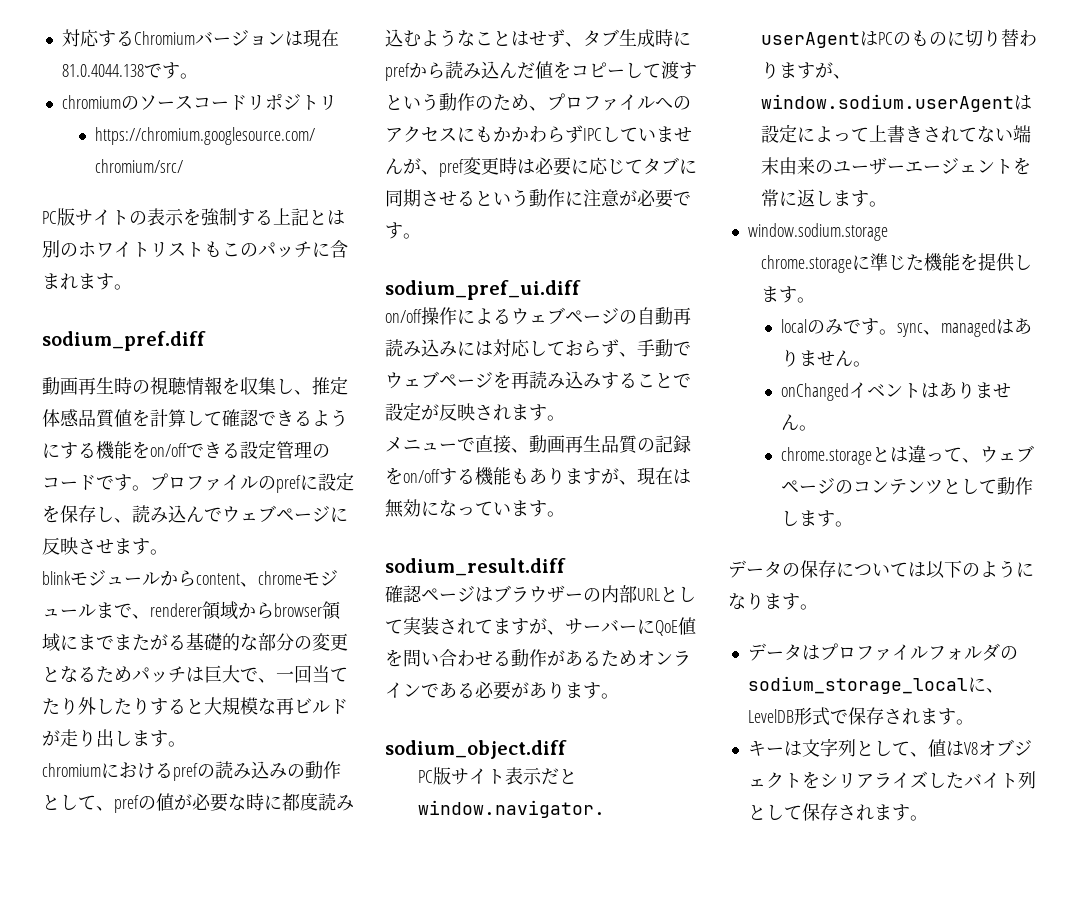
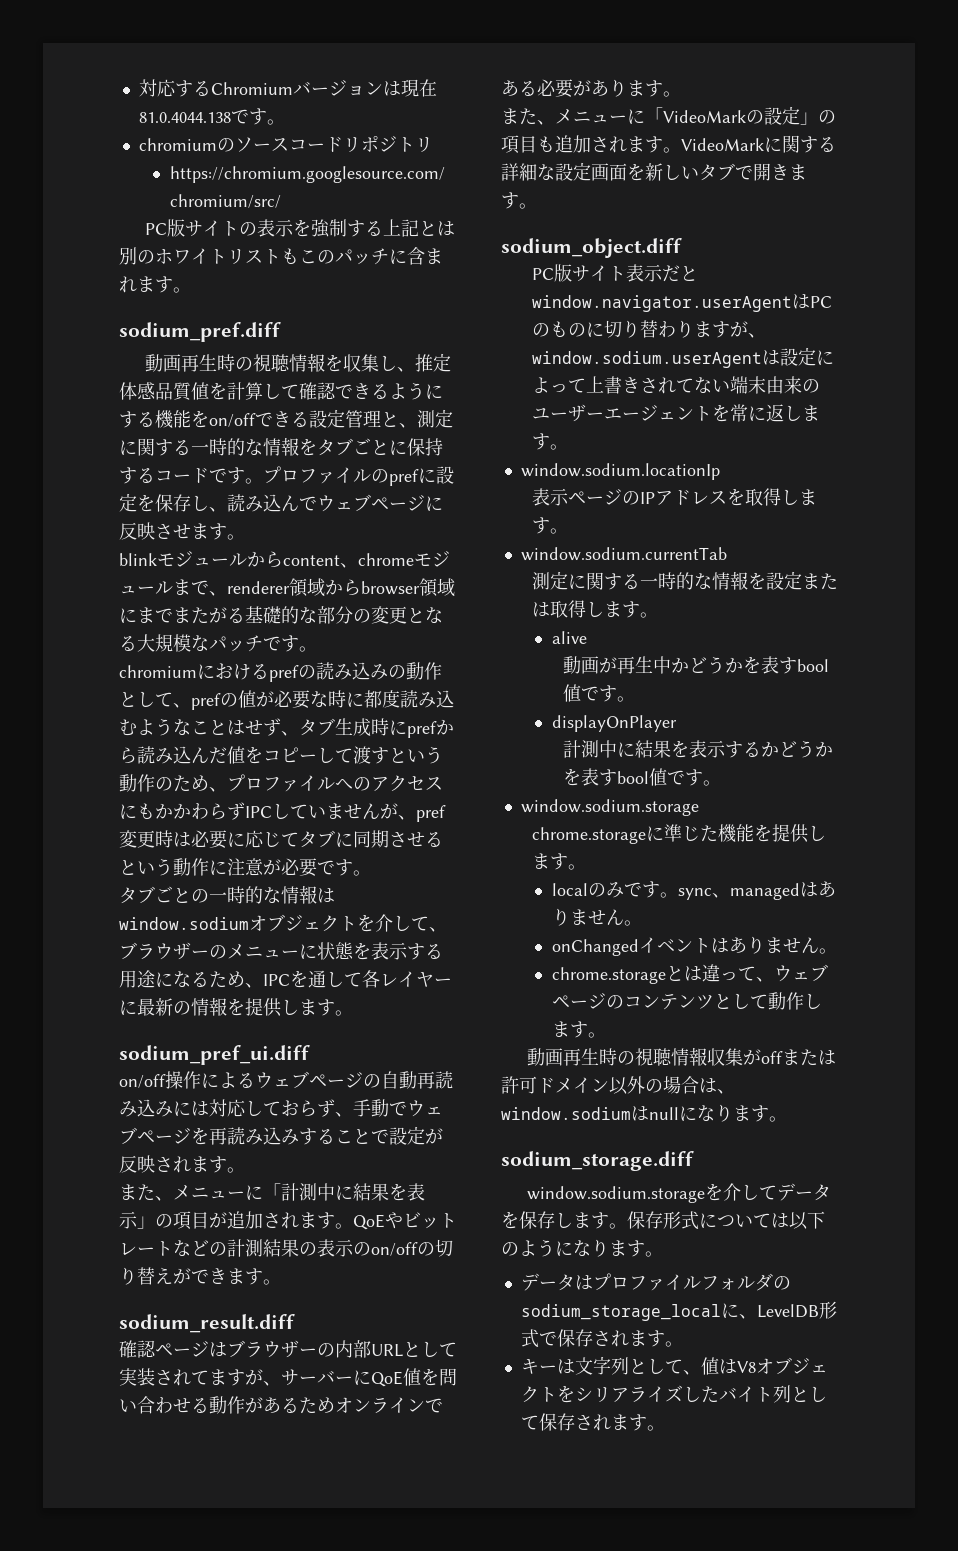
[312,444,330,458] の -> [381,409,453,428] [119,437,443,456] [119,467,155,484] と、測定に関する一時的な情報をタブごとに保持する
[96,665,348,683] [42,697,348,715] [42,729,150,747] ためパッチは巨大で、一回当てたり外したりすると大規模な再ビルドが走り出しま -> [137,634,281,652] 大規模なパッチで
(421, 236) none -> [119,885,335,904] [119,914,447,932] [119,942,443,960] [119,970,452,988] [119,997,353,1017] // タブごとの一時的な情報はwindow.sodiumオブジェクトを介して、ブラウザーのメニューに状態を表示する用途になるため、IPCを通して各レイヤーに最新の情報を提供します。
[385,435,691,454] [385,467,691,486] [385,499,511,518] メニューで直接、動画再生品質の記録をon/offする機能もありますが、現在は無効になってい -> [119,1183,425,1201] [119,1211,457,1230] [119,1239,453,1257] [119,1267,227,1285] また、メニューに「計測中に結果を表示」の項目が追加されます。QoEやビットレートなどの計測結果の表示のon/offの切り替えができ
(619, 696) none -> [501,106,836,125] [501,135,836,154] [501,162,807,181] [501,192,537,209] // また、メニューに「VideoMarkの設定」の項目も追加されます。VideoMarkに関する詳細な設定画面を新しいタブで開きます。
(887, 204) none -> [520,463,720,480] [531,488,817,506] [531,517,568,534] [520,547,727,561] [531,571,838,590] [531,600,658,618] [551,631,587,644] [562,656,829,674] [562,684,635,702] [551,715,677,732] [562,740,833,758] [562,768,721,786] // window.sodium.locationIp // 表示ページのIPアドレスを取得します。 // window.sodium.currentTab // 測定に関する一時的な情報を設定または取得します。 // alive // 動画が再生中かどうかを表すbool値です。 // displayOnPlayer // 計測中に結果を表示するかどうかを表すbool値です。
[728,560,836,578] データの保存 -> [526,1047,836,1066] [501,1076,735,1095] [501,1104,787,1122] [501,1151,694,1171] [526,1183,831,1203] [501,1211,699,1230] 動画再生時の視聴情報収集がoffまたは許可ドメイン以外の場合は、window.sodiumはnullになります。 // sodium_storage.diff // window.sodium.storageを介してデータを保存します。保存形式

